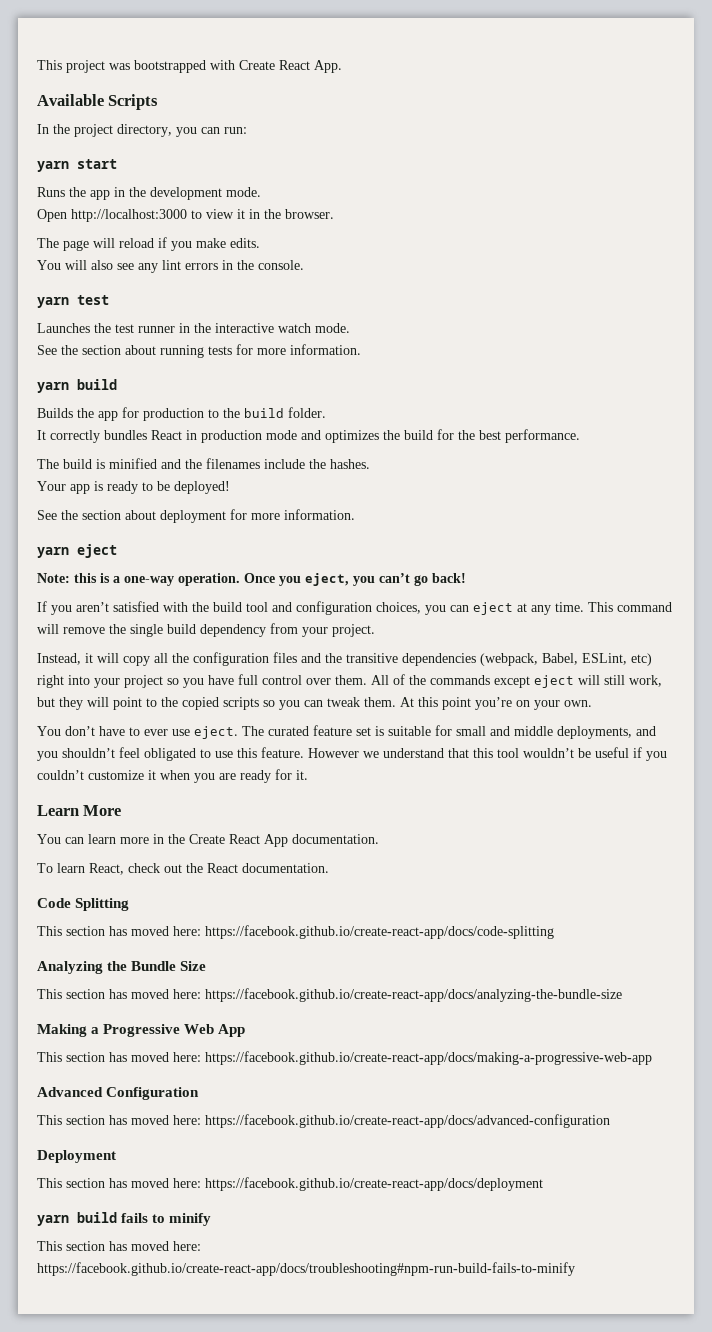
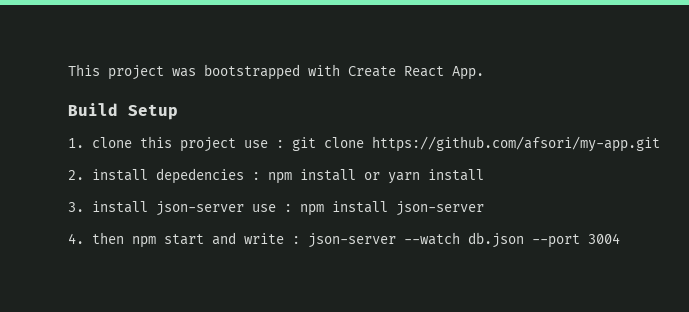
[37,94,159,110] [37,124,247,137] [37,159,117,172] [37,187,261,200] [37,209,334,222] [37,237,260,251] [37,260,304,273] [37,295,109,308] [37,323,350,333] [37,344,361,358] [37,379,117,393] [37,407,326,421] [37,429,580,443] [37,458,370,469] [37,481,230,494] [37,509,355,523] [37,544,117,558] [37,573,466,586] [37,601,672,615] [37,623,375,637] [37,652,652,666] [37,674,662,688] [37,697,592,710] [37,725,656,739] [37,747,667,761] [37,769,308,783] [37,805,122,816] [37,834,379,847] [37,863,329,875] [37,898,130,911] [37,925,554,939] [37,961,207,974] [37,988,622,1002] [37,1024,246,1037] [37,1051,652,1065] [37,1087,200,1100] [37,1114,610,1128] [37,1150,116,1163] [37,1177,543,1191] [37,1212,212,1226] [37,1241,201,1251] [37,1262,575,1276] Available Scripts // In the project directory, you can run: // yarn start // Runs the app in the development mode. // Open http://localhost:3000 to view it in the browser. // The page will reload if you make edits. // You will also see any lint errors in the console. // yarn test // Launches the test runner in the interactive watch mode. // See the section about running tests for more information. // yarn build // Builds the app for production to the build folder. // It correctly bundles React in production mode and optimizes the build for the best performance. // The build is minified and the filenames include the hashes. // Your app is ready to be deployed! // See the section about deployment for more information. // yarn eject // Note: this is a one-way operation. Once you eject, you can’t go back! // If you aren’t satisfied with the build tool and configuration choices, you can eject at any time. This command will remove the single build dependency from your project. // Instead, it will copy all the configuration files and the transitive dependencies (webpack, Babel, ESLint, etc) right into your project so you have full control over them. All of the commands except eject will still work, but they will point to the copied scripts so you can tweak them. At this point you’re on your own. // You don’t have to ever use eject. The curated feature set is suitable for small and middle deployments, and you shouldn’t feel obligated to use this feature. However we understand that this tool wouldn’t be useful if you couldn’t customize it when you are ready for it. // Learn More // You can learn more in the Create React App documentation. // To learn React, check out the React documentation. // Code Splitting // This section has moved here: https://facebook.github.io/create-react-app/docs/code-splitting // Analyzing the Bundle Size // This section has moved here: https://facebook.github.io/create-react-app/docs/analyzing-the-bundle-size // Making a Progressive Web App // This section has moved here: https://facebook.github.io/create-react-app/docs/making-a-progressive-web-app // Advanced Configuration // This section has moved here: https://facebook.github.io/create-react-app/docs/advanced-configuration // Deployment // This section has moved here: https://facebook.github.io/create-react-app/docs/deployment // yarn build fails to minify // This section has moved here: https://facebook.github.io/create-react-app/docs/troubleshooting#npm-run-build-fails-to-minify -> [68,103,178,120] [68,136,660,152] [68,168,484,184] [68,201,484,216] [68,232,620,248] Build Setup // 1. clone this project use : git clone https://github.com/afsori/my-app.git // 2. install depedencies : npm install or yarn install // 3. install json-server use : npm install json-server // 4. then npm start and write : json-server --watch db.json --port 3004

